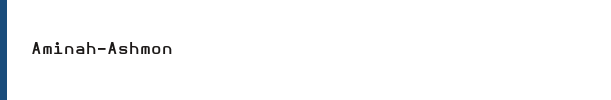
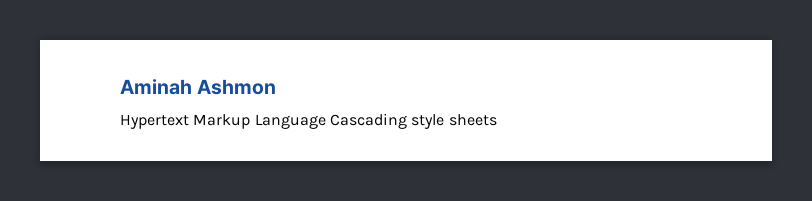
[31,42,173,54] Aminah-Ashmon -> [120,79,277,95] [120,113,497,129] Aminah Ashmon // Hypertext Markup Language Cascading style sheets

